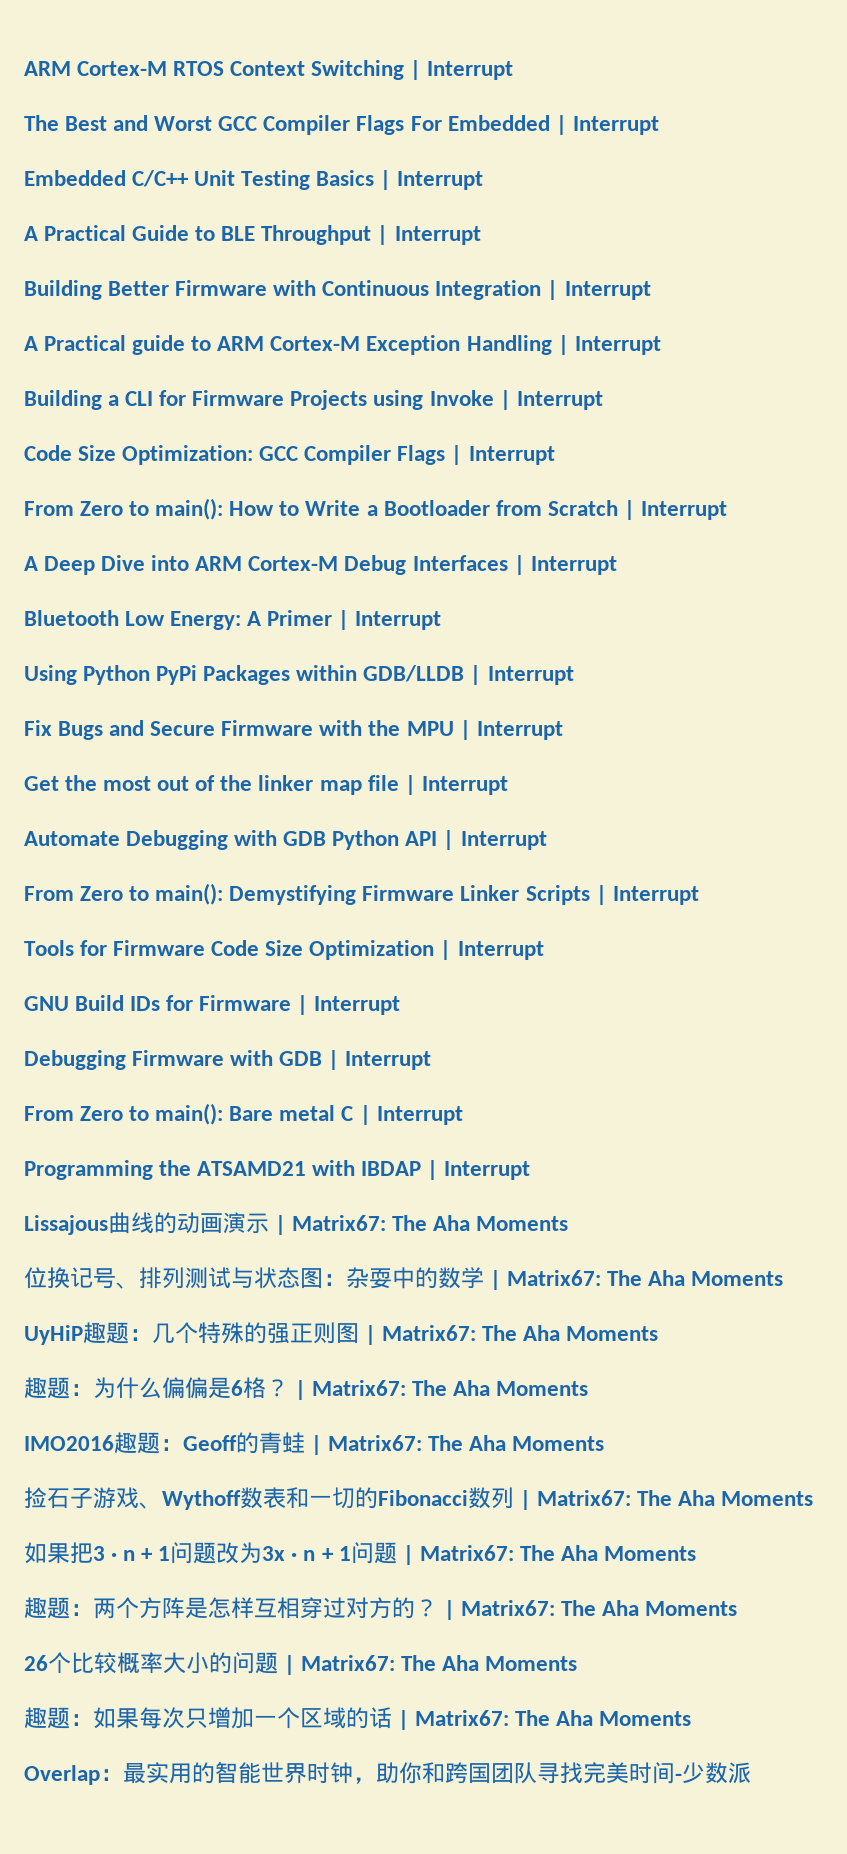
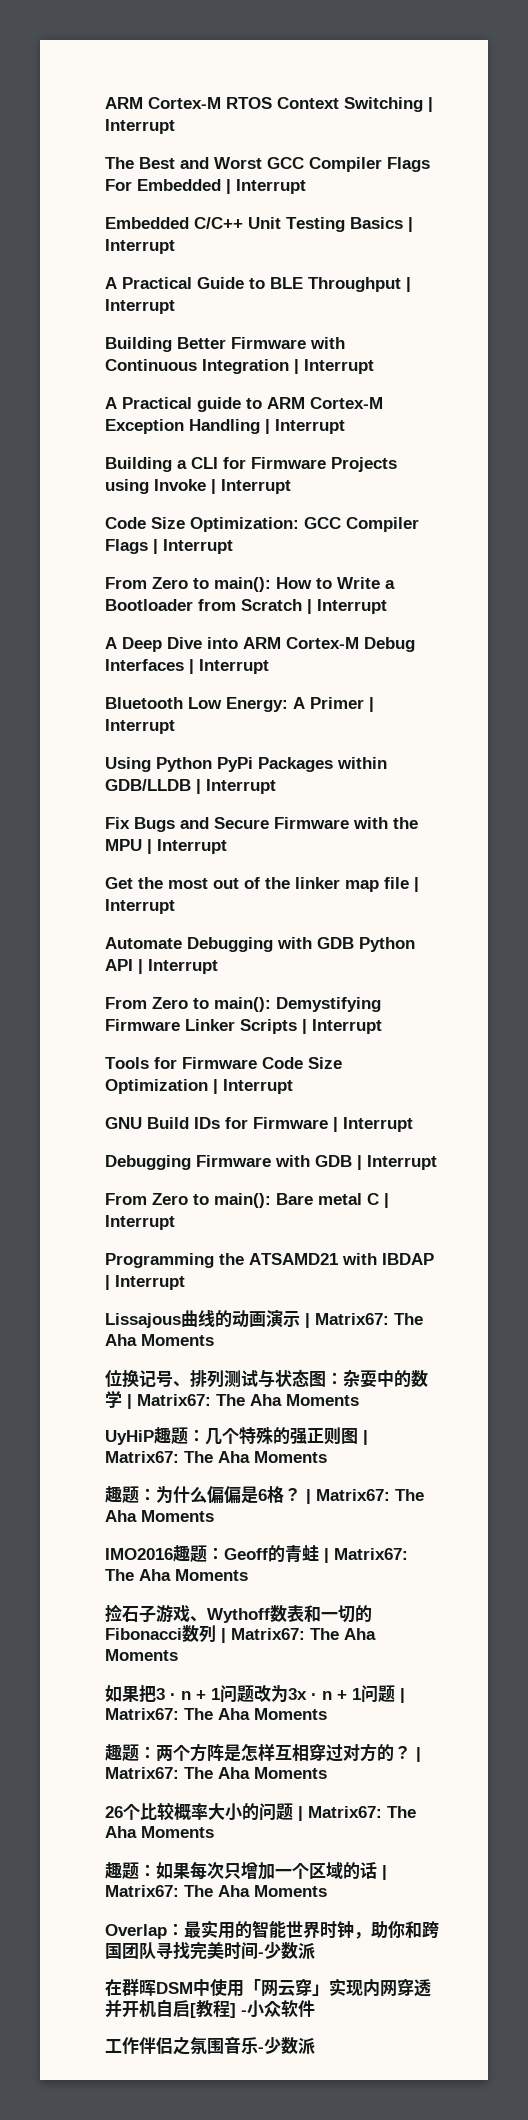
(751, 1773) none -> [105,1978,431,1997] [105,1999,315,2018] [105,2036,315,2055] // 在群晖DSM中使用「网云穿」实现内网穿透并开机自启[教程] -小众软件 // 工作伴侣之氛围音乐-少数派

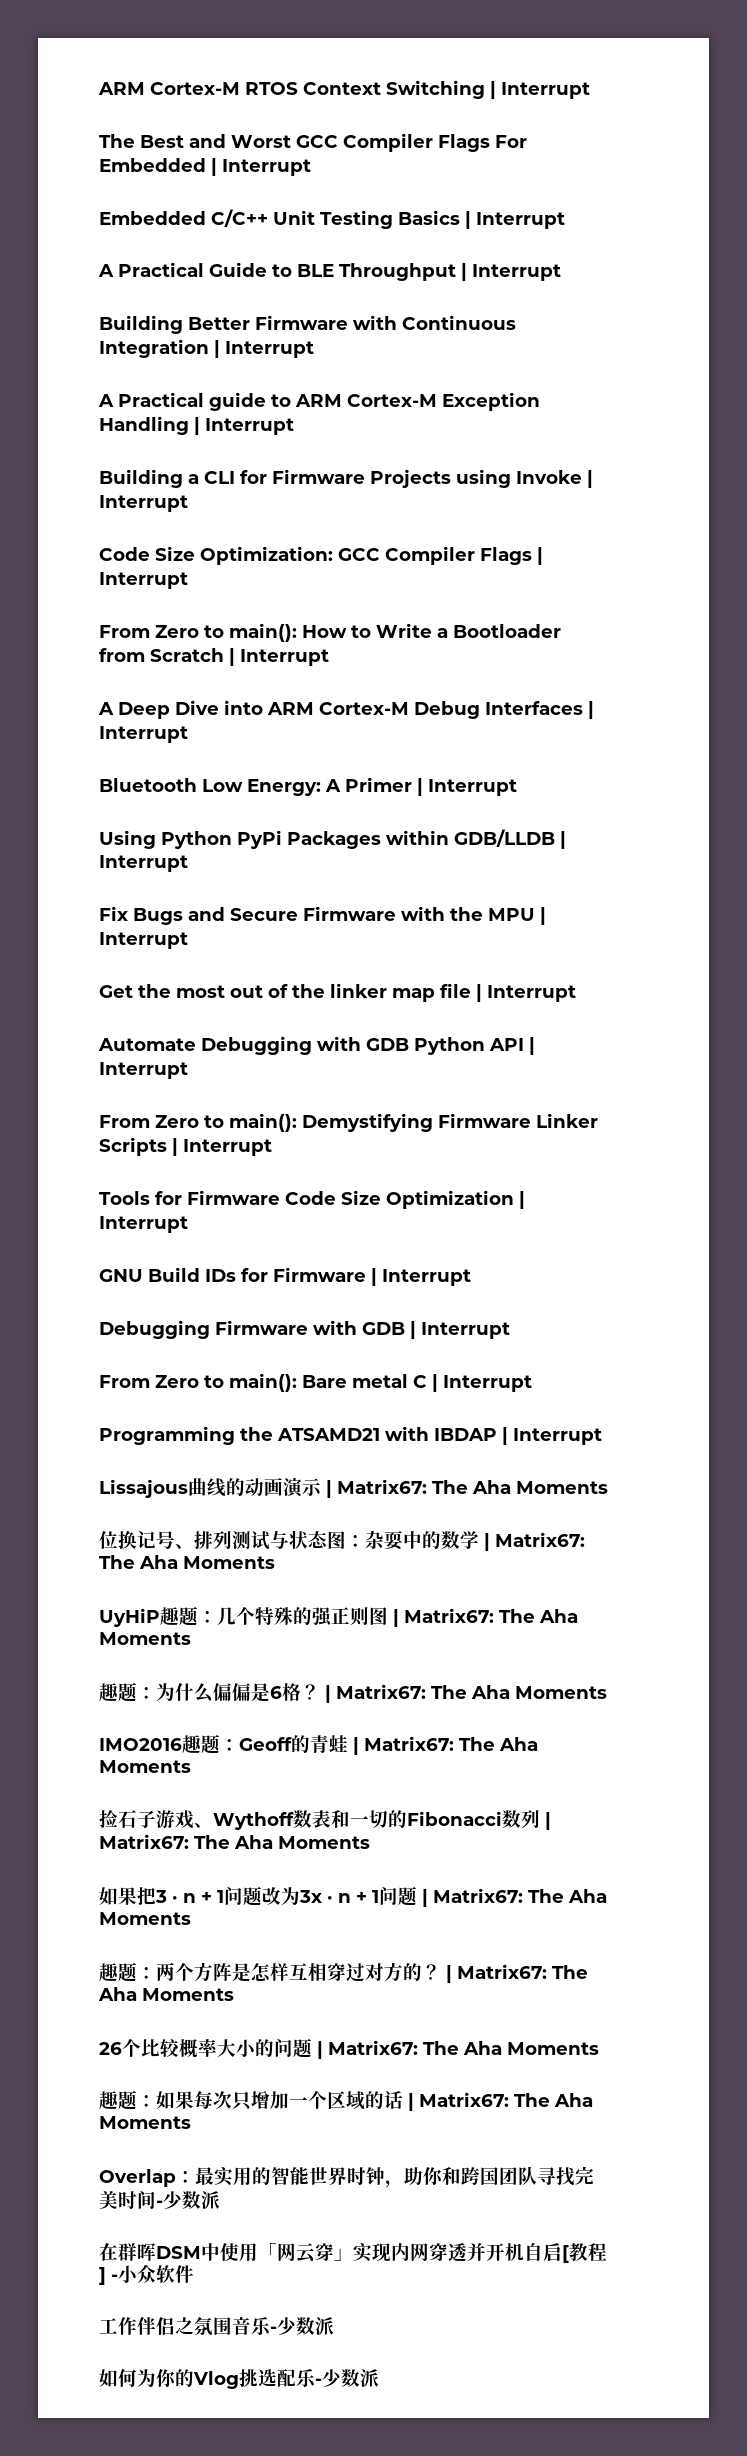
(315, 2045) none -> [99,2369,379,2389] // 如何为你的Vlog挑选配乐-少数派

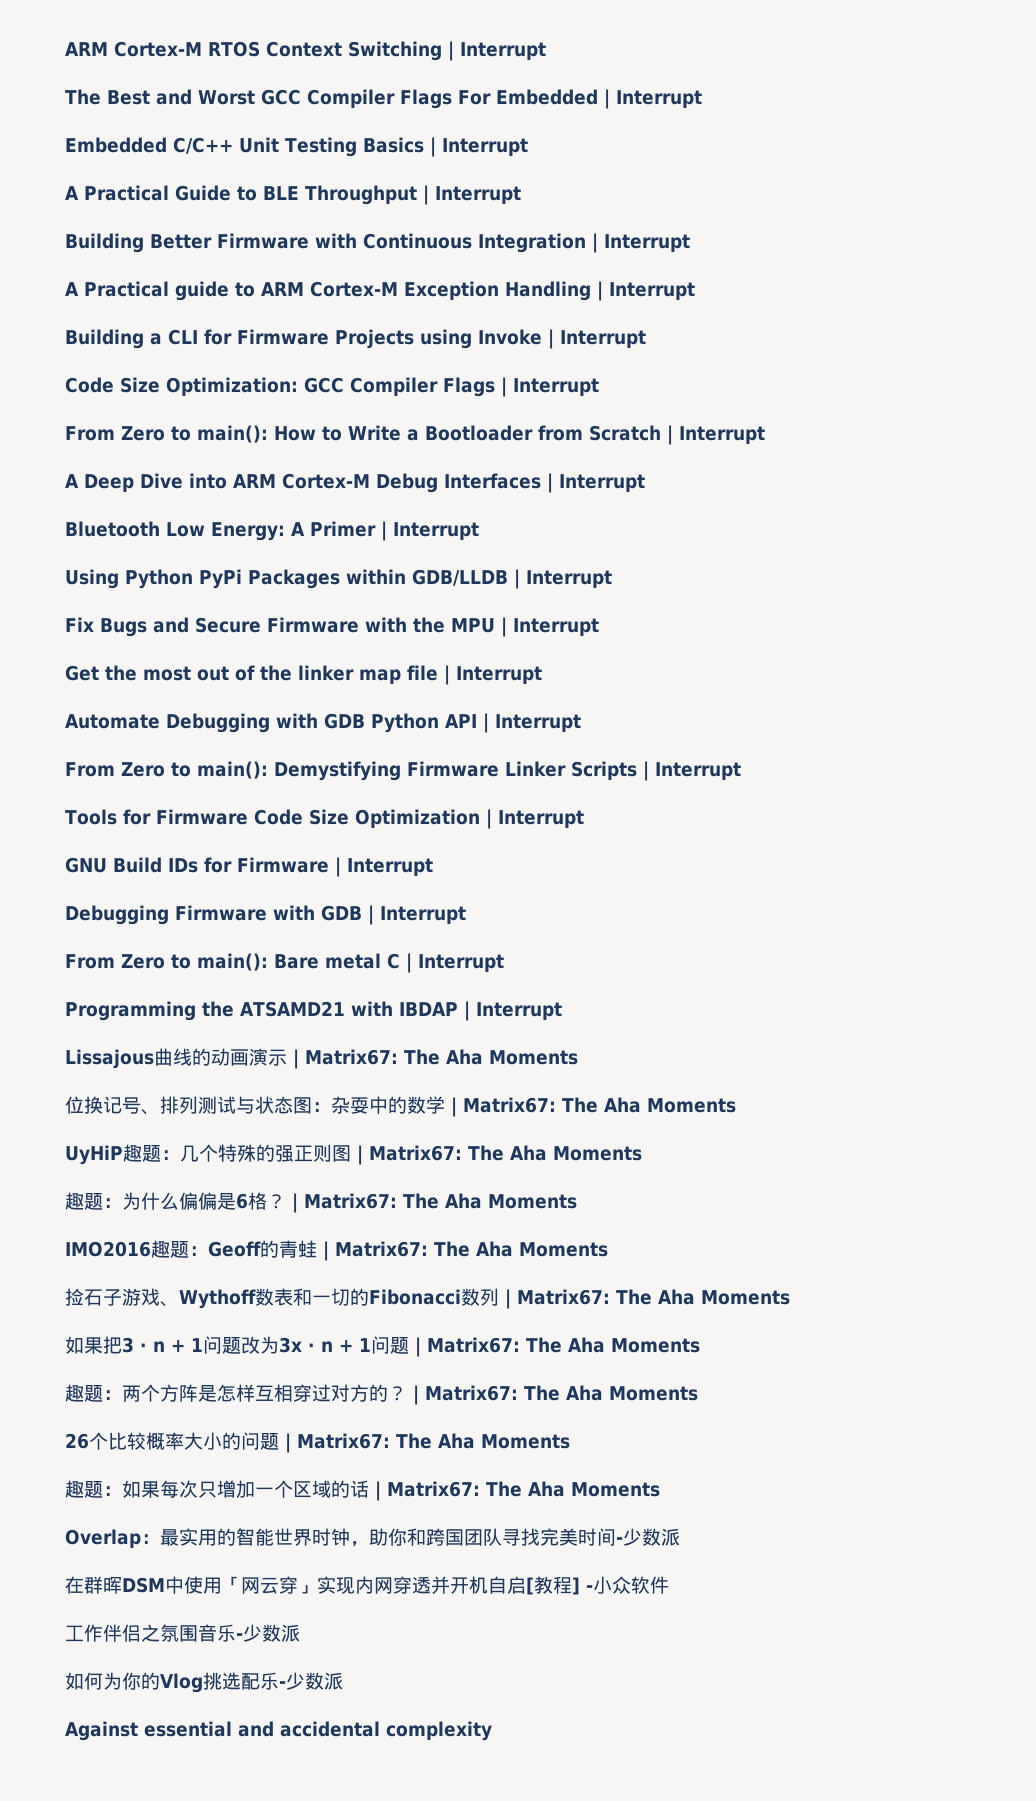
(379, 2378) none -> [65,1721,492,1741] // Against essential and accidental complexity

